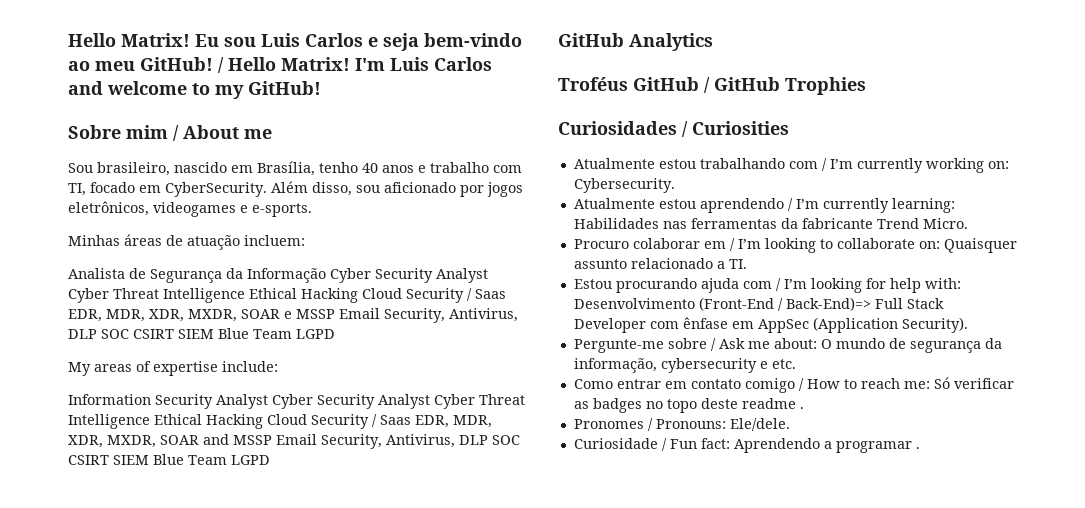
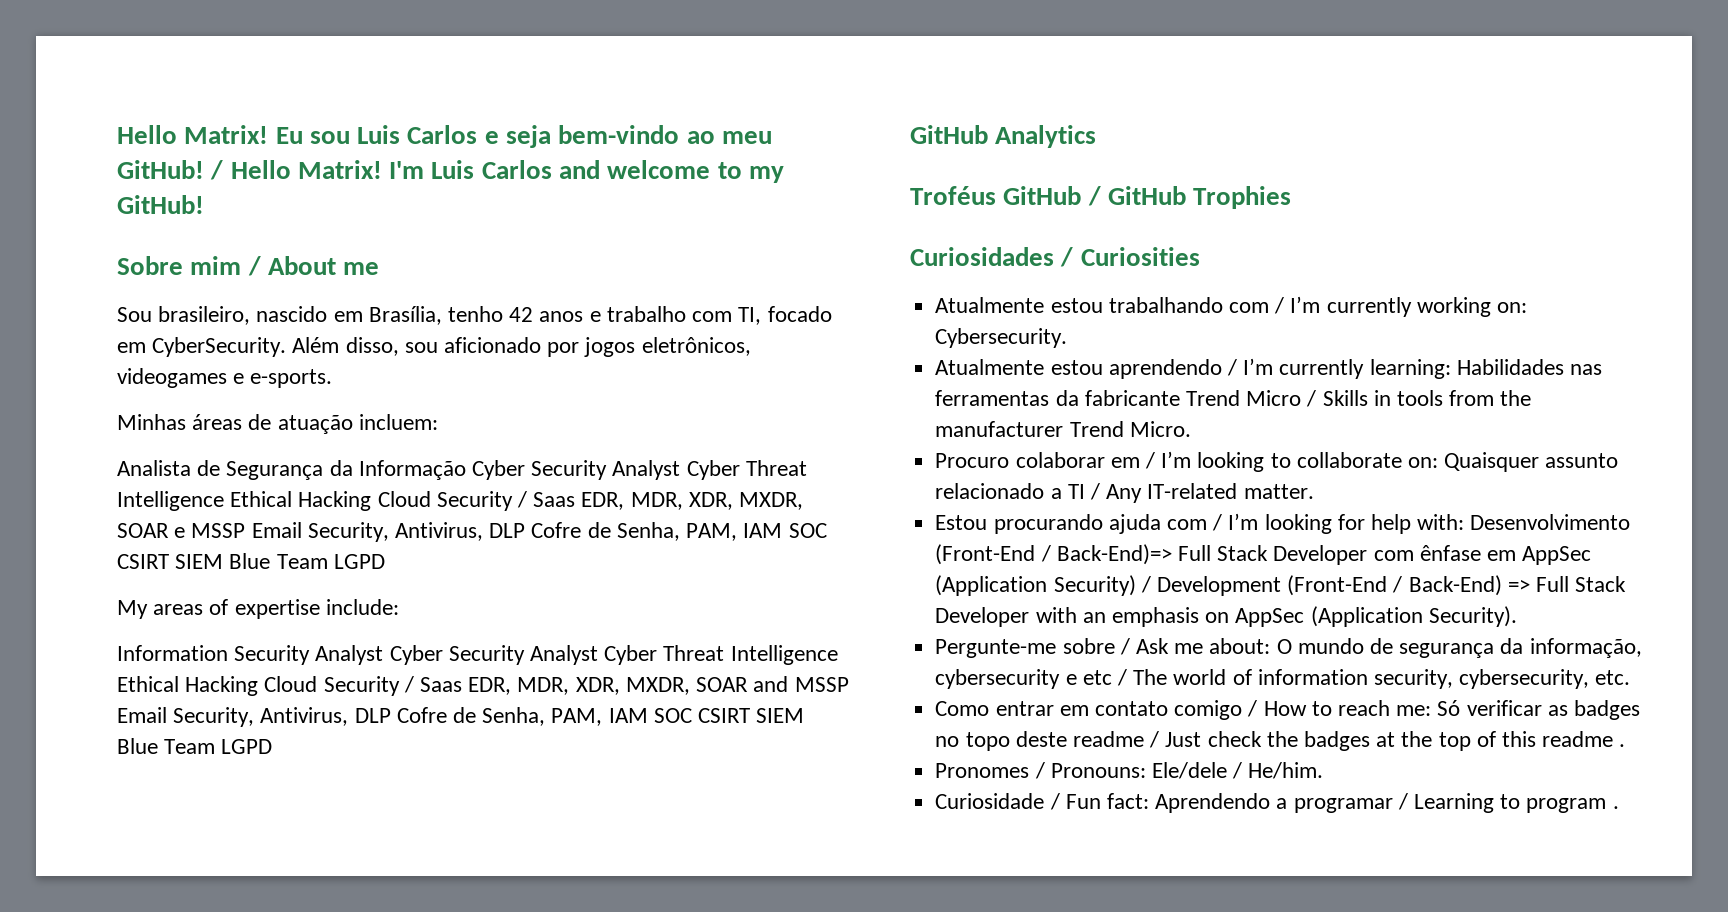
[362,163,378,173] 40 -> [509,307,534,322] 42
(97, 334) none -> [531,522,783,541] Cofre de Senha, PAM, IAM
(488, 440) none -> [396,707,648,726] Cofre de Senha, PAM, IAM
(919, 223) none -> [1246,390,1532,407] [935,421,1124,437] Micro / Skills in tools from the manufacturer Trend
[728,259,747,269] TI. -> [1067,483,1314,503] TI / Any IT-related matter.
(898, 325) none -> [1053,575,1627,596] [935,606,1423,627] Security) / Development (Front-End / Back-End) => Full Stack Developer with an emphasis on AppSec (Application
(768, 365) none -> [1082,669,1590,689] etc / The world of information security, cybersecurity,
(796, 403) none -> [1149,731,1614,751] / Just check the badges at the top of this readme
[729,418,790,431] Ele/dele. -> [1151,762,1324,779] Ele/dele / He/him.
(912, 447) none -> [1397,793,1607,813] / Learning to program

